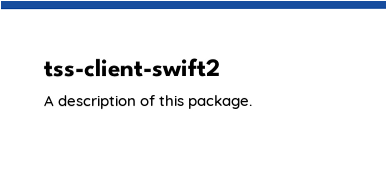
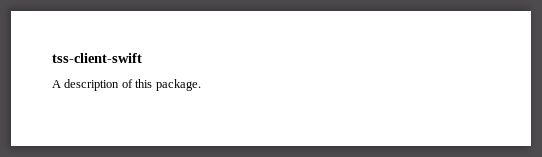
[43,57,220,78] tss-client-swift2 -> [52,53,142,63] tss-client-swift

